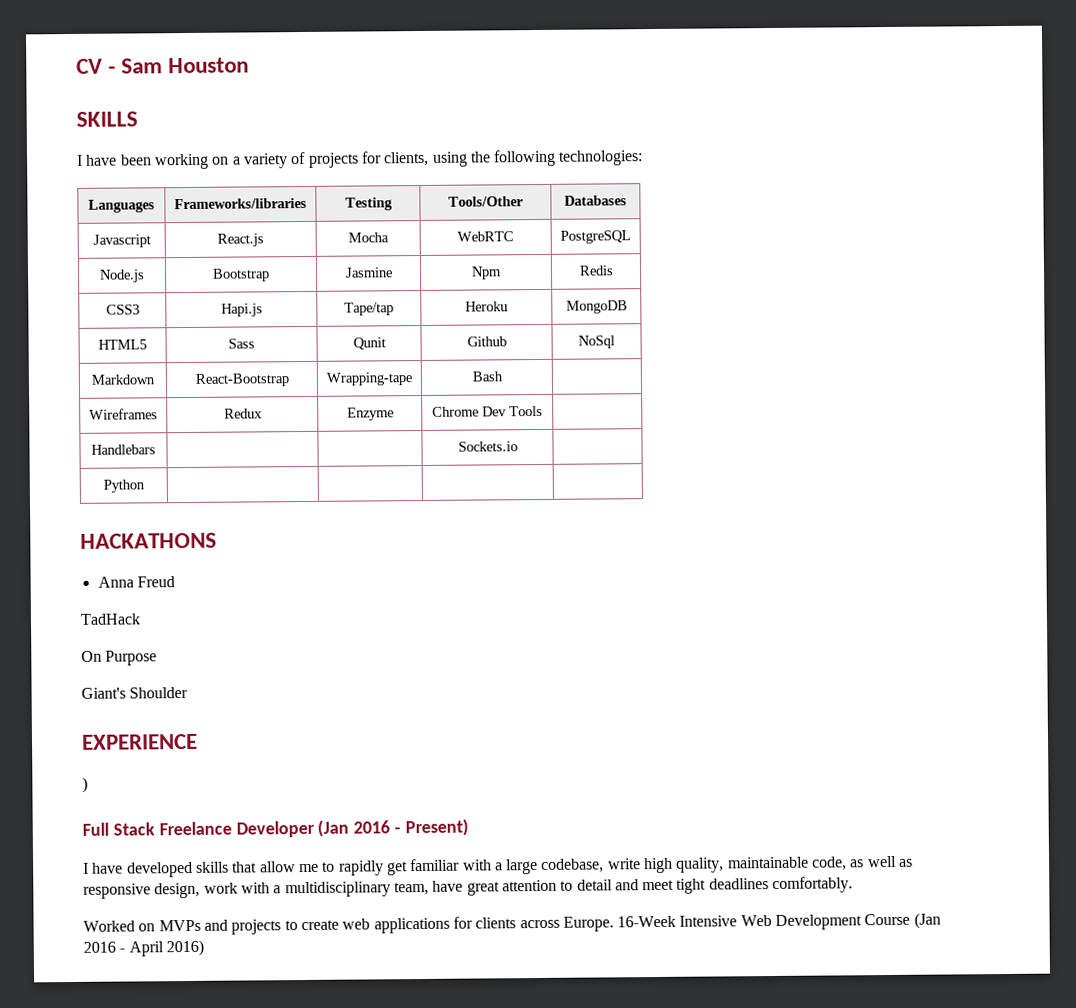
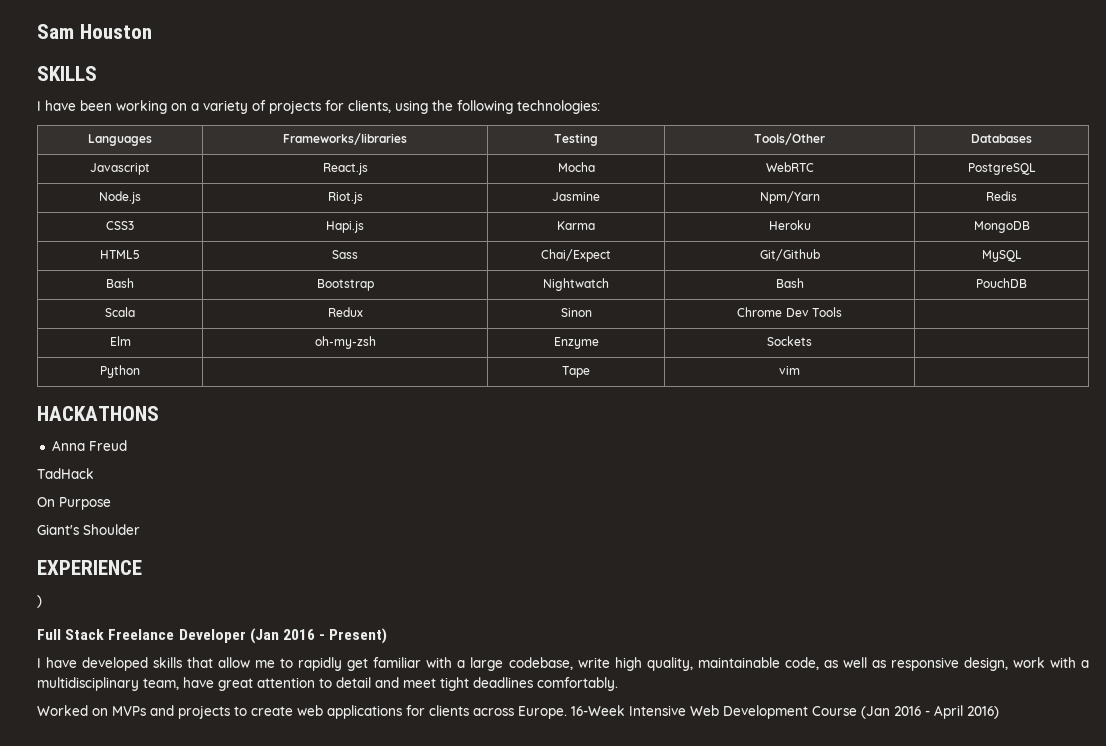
[76,58,117,74] CV - -> (37, 31) none
[212,268,270,282] Bootstrap -> [327,192,363,204] Riot.js
[471,266,502,280] Npm -> [759,191,820,204] Npm/Yarn
[344,302,394,316] Tape/tap -> [557,221,595,230] Karma
[352,337,386,350] [466,336,507,347] [578,335,615,349] [91,374,155,385] [194,373,289,387] [326,372,412,386] [471,371,503,382] [89,408,158,420] Qunit | Github | NoSql // Markdown | React-Bootstrap | Wrapping-tape | Bash | // Wireframes -> [541,249,611,262] [759,249,820,261] [981,250,1022,262] [106,278,134,288] [316,279,374,291] [543,278,609,291] [775,278,804,288] [976,278,1027,288] [105,307,135,317] Chai/Expect | Git/Github | MySQL // Bash | Bootstrap | Nightwatch | Bash | PouchDB // Scala
[346,407,394,421] Enzyme -> [560,308,592,317] Sinon
[91,444,156,455] [457,441,518,452] Handlebars | | | Sockets.io -> [109,336,131,346] [314,336,376,349] [553,337,599,349] [767,336,812,346] Elm | oh-my-zsh | Enzyme | Sockets
(145, 486) | -> [562,366,590,378] [779,366,800,375] Tape | vim

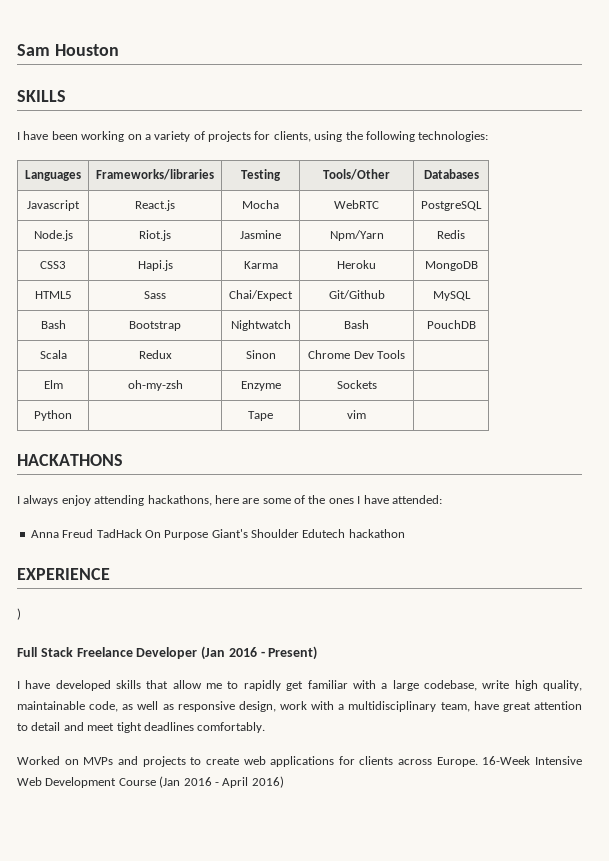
(159, 413) none -> [17,495,442,506] // I always enjoy attending hackathons, here are some of the ones I have attended:
(127, 445) // -> (94, 533) none
(94, 473) // -> (142, 533) none
(111, 503) // -> (209, 535) none
(140, 529) none -> [302,529,405,538] Edutech hackathon

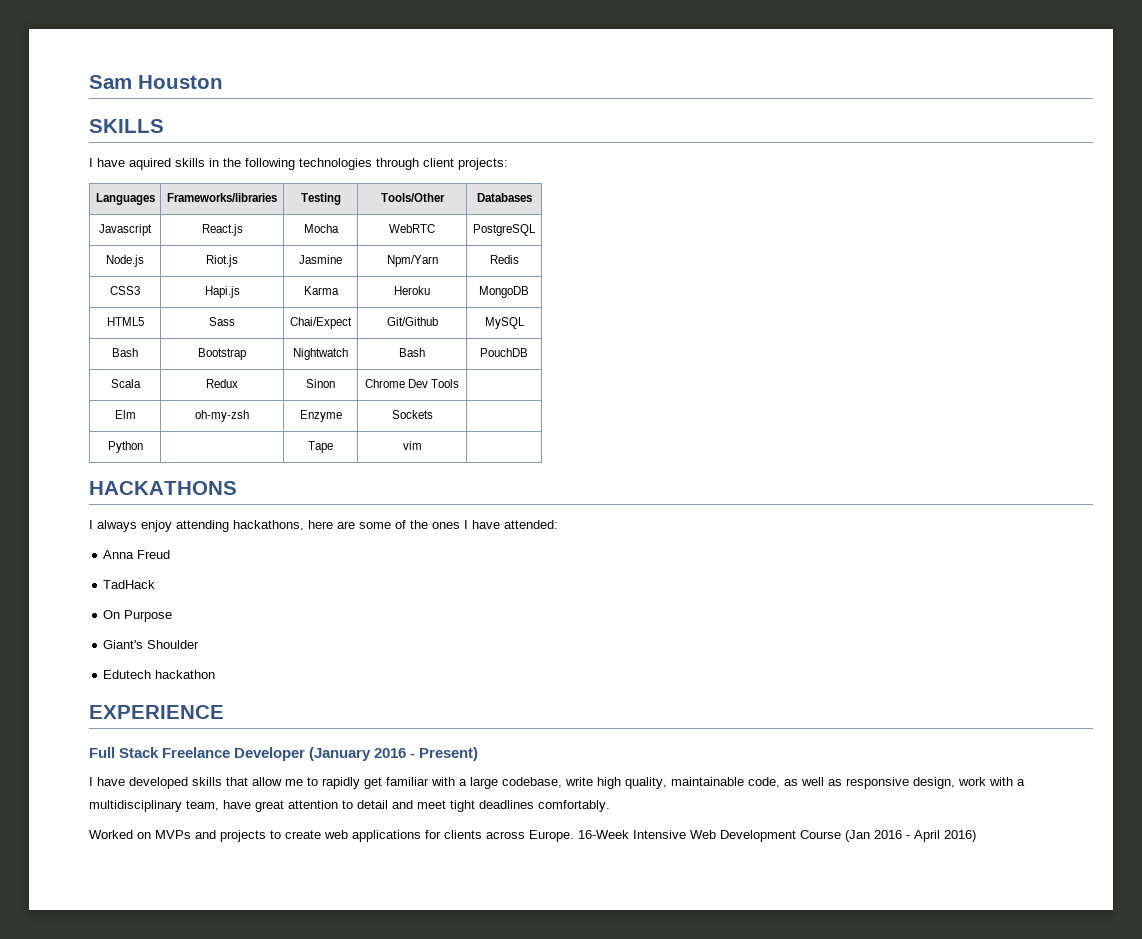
[51,131,489,142] been working on a variety of projects for clients, using the following technologies: -> [129,158,508,170] aquired skills in the following technologies through client projects:
(94, 533) none -> (171, 554) //
(142, 533) none -> (156, 584) //
(209, 535) none -> (173, 616) //
(299, 533) none -> (200, 644) //
[17,608,21,620] // ) -> (224, 712) none
[201,646,226,660] (Jan -> [309,747,372,761] (January

